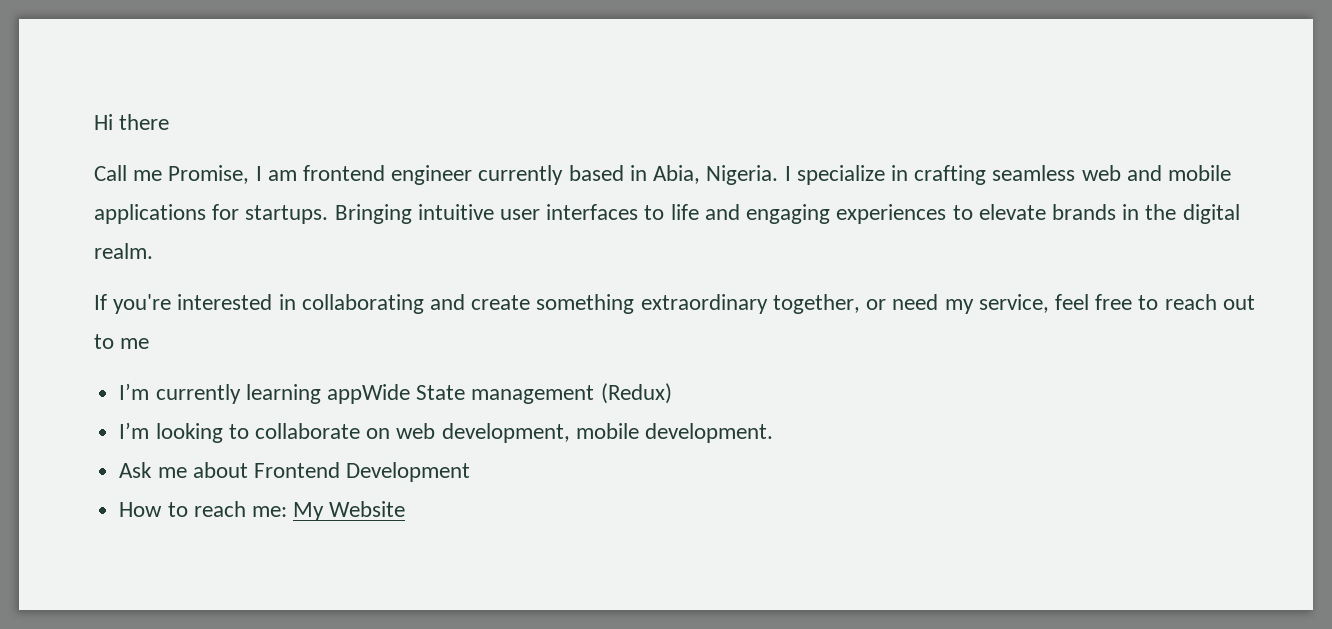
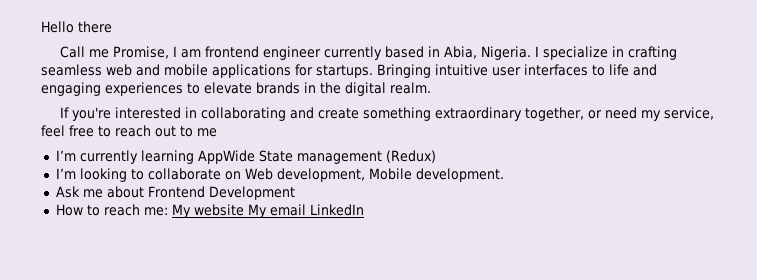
[94,114,113,130] Hi -> [41,21,74,33] Hello
[326,384,410,404] appWide -> [197,150,255,164] AppWide
[396,423,639,443] web development, mobile -> [244,168,412,182] Web development, Mobile
[329,501,406,517] Website -> [193,204,364,218] website My email LinkedIn

